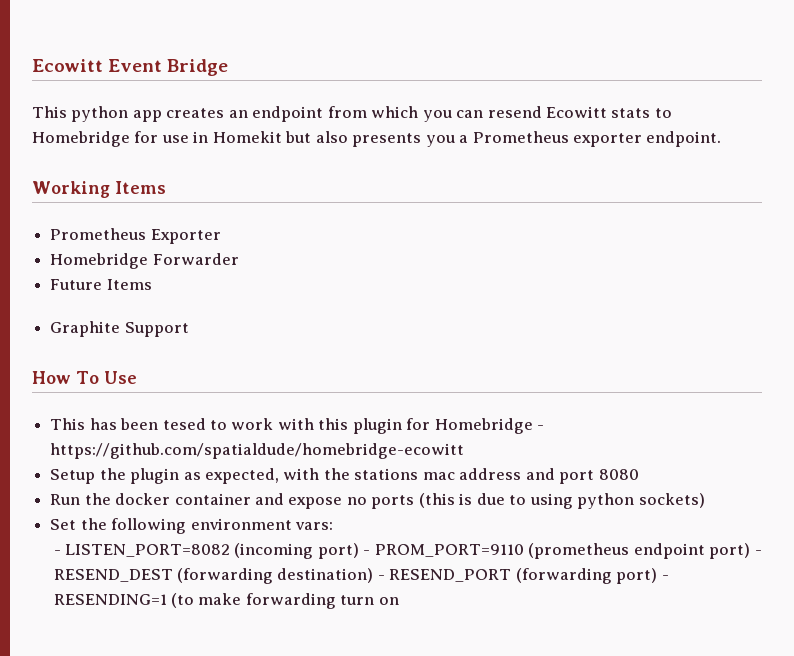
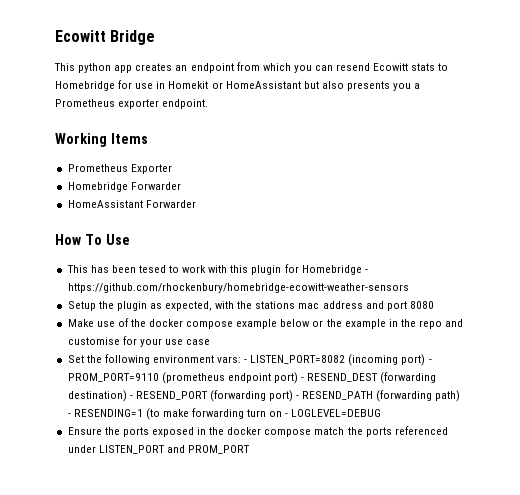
[32,59,163,72] Ecowitt Event -> [55,30,106,42] Ecowitt
(282, 137) none -> [211,81,301,89] or HomeAssistant
[50,279,152,290] [50,321,189,337] Future Items // Graphite Support -> [67,200,196,208] HomeAssistant Forwarder
[50,443,465,459] https://github.com/spatialdude/homebridge-ecowitt -> [67,283,409,293] https://github.com/rhockenbury/homebridge-ecowitt-weather-sensors
[50,493,705,509] Run the docker container and expose no ports (this is due to using python sockets) -> [67,318,464,329] [67,336,211,347] Make use of the docker compose example below or the example in the repo and customise for your use case
(333, 526) // -> (242, 359) none
(669, 577) none -> [302,390,461,402] [67,413,71,417] RESEND_PATH (forwarding path) -
(399, 601) none -> [285,409,382,417] [67,426,448,437] [67,445,250,454] - LOGLEVEL=DEBUG // Ensure the ports exposed in the docker compose match the ports referenced under LISTEN_PORT and PROM_PORT

